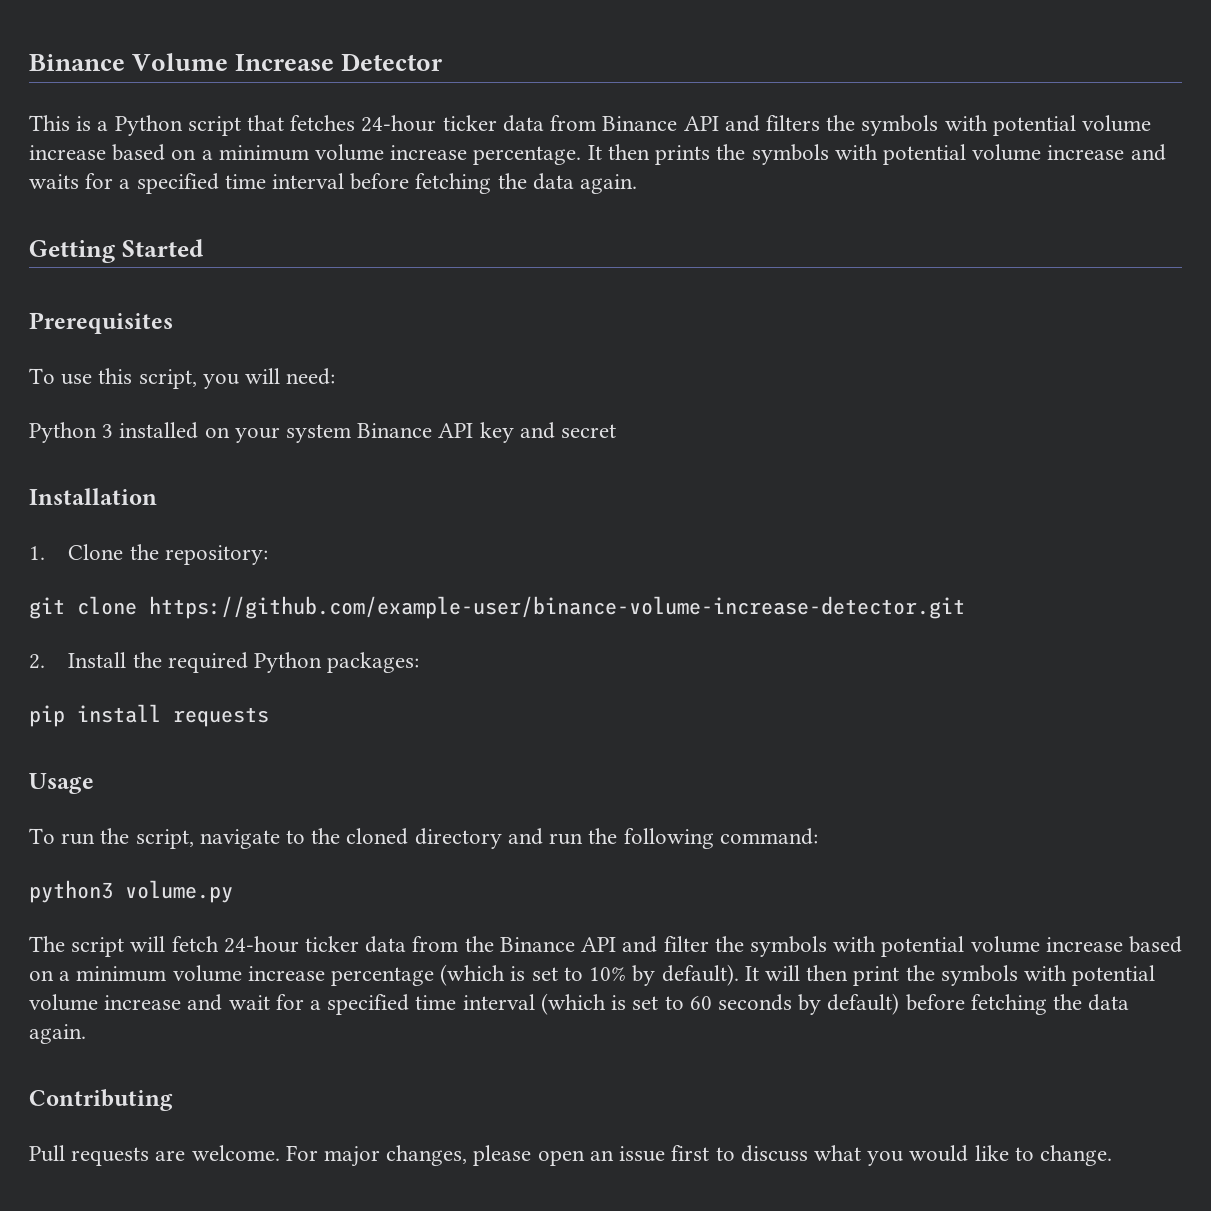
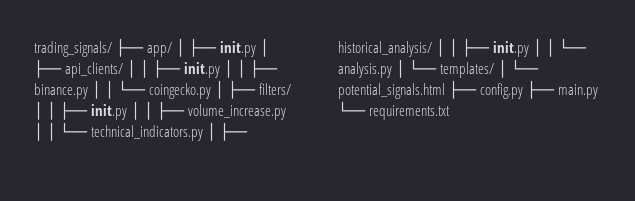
[29,53,444,71] [29,115,1151,136] [29,144,1166,165] [29,173,638,194] [29,239,204,263] [29,312,173,334] [29,368,336,389] [29,422,617,443] [29,488,157,505] [29,544,268,565] [29,596,965,619] [29,652,420,673] [29,704,269,727] [29,773,94,794] [29,828,818,849] [29,880,233,903] [29,936,1182,957] [29,964,1156,986] [29,993,1130,1015] [29,1024,86,1044] [29,1089,173,1111] [29,1145,1112,1167] Binance Volume Increase Detector // This is a Python script that fetches 24-hour ticker data from Binance API and filters the symbols with potential volume increase based on a minimum volume increase percentage. It then prints the symbols with potential volume increase and waits for a specified time interval before fetching the data again. // Getting Started // Prerequisites // To use this script, you will need: // Python 3 installed on your system Binance API key and secret // Installation // 1. Clone the repository: // git clone https://github.com/example-user/binance-volume-increase-detector.git // 2. Install the required Python packages: // pip install requests // Usage // To run the script, navigate to the cloned directory and run the following command: // python3 volume.py // The script will fetch 24-hour ticker data from the Binance API and filter the symbols with potential volume increase based on a minimum volume increase percentage (which is set to 10% by default). It will then print the symbols with potential volume increase and wait for a specified time interval (which is set to 60 seconds by default) before fetching the data again. // Contributing // Pull requests are welcome. For major changes, please open an issue first to discuss what you would like to change. -> [34,38,270,57] [34,59,279,78] [34,80,292,99] [34,101,287,120] [34,122,249,141] [338,38,588,57] [338,59,540,78] [338,80,599,99] [338,101,451,120] trading_signals/ ├── app/ │ ├── init.py │ ├── api_clients/ │ │ ├── init.py │ │ ├── binance.py │ │ └── coingecko.py │ ├── filters/ │ │ ├── init.py │ │ ├── volume_increase.py │ │ └── technical_indicators.py │ ├── historical_analysis/ │ │ ├── init.py │ │ └── analysis.py │ └── templates/ │ └── potential_signals.html ├── config.py ├── main.py └── requirements.txt

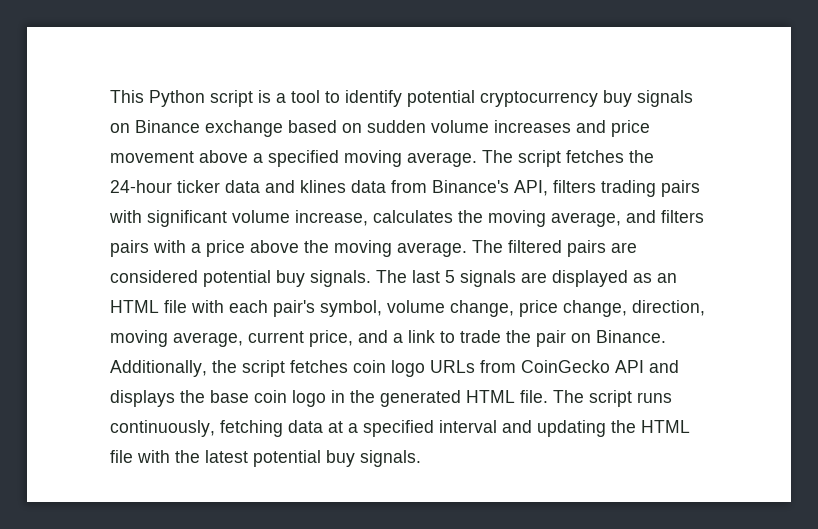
[34,38,270,57] [34,59,279,78] [34,80,292,99] [34,101,287,120] [34,122,249,141] [338,38,588,57] [338,59,540,78] [338,80,599,99] [338,101,451,120] trading_signals/ ├── app/ │ ├── init.py │ ├── api_clients/ │ │ ├── init.py │ │ ├── binance.py │ │ └── coingecko.py │ ├── filters/ │ │ ├── init.py │ │ ├── volume_increase.py │ │ └── technical_indicators.py │ ├── historical_analysis/ │ │ ├── init.py │ │ └── analysis.py │ └── templates/ │ └── potential_signals.html ├── config.py ├── main.py └── requirements.txt -> [110,90,693,107] [110,120,650,137] [110,150,654,167] [110,180,700,197] [109,210,704,227] [110,240,637,257] [110,270,677,287] [110,300,705,317] [110,330,666,347] [110,360,679,377] [110,390,672,407] [110,420,690,437] [110,450,421,467] This Python script is a tool to identify potential cryptocurrency buy signals on Binance exchange based on sudden volume increases and price movement above a specified moving average. The script fetches the 24-hour ticker data and klines data from Binance's API, filters trading pairs with significant volume increase, calculates the moving average, and filters pairs with a price above the moving average. The filtered pairs are considered potential buy signals. The last 5 signals are displayed as an HTML file with each pair's symbol, volume change, price change, direction, moving average, current price, and a link to trade the pair on Binance. Additionally, the script fetches coin logo URLs from CoinGecko API and displays the base coin logo in the generated HTML file. The script runs continuously, fetching data at a specified interval and updating the HTML file with the latest potential buy signals.

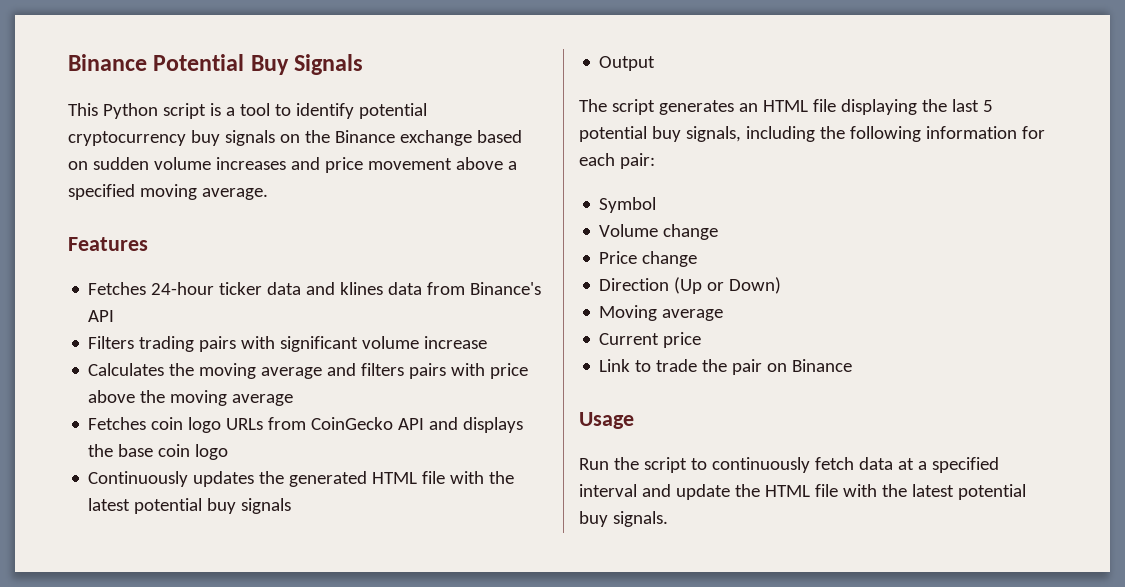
(110, 96) none -> [68,54,364,75] Binance Potential Buy Signals //
(130, 128) none -> [304,130,330,143] the
[482,150,654,167] The script fetches the -> [68,237,148,251] [88,282,147,295] // Features // Fetches
[514,180,596,196] API, filters -> [88,310,115,322] [88,336,135,349] API // Filters
[295,210,621,227] increase, calculates the moving average, -> [424,336,488,349] [88,363,323,379] increase // Calculates the moving average
[191,243,201,253] a -> (486, 369) none
[397,240,637,257] [110,270,677,287] [110,300,705,317] [110,330,666,347] [110,360,348,377] average. The filtered pairs are considered potential buy signals. The last 5 signals are displayed as an HTML file with each pair's symbol, volume change, price change, direction, moving average, current price, and a link to trade the pair on Binance. Additionally, the script fetches -> [232,394,294,406] [88,417,147,430] average // Fetches
[331,390,345,403] in -> [88,471,255,487] // Continuously updates
[520,390,672,407] [110,420,283,437] file. The script runs continuously, fetching -> [422,471,515,484] [88,498,292,514] [599,56,656,71] [579,99,993,115] [579,126,1045,142] [579,153,655,169] [599,197,657,213] [599,224,719,240] [599,251,698,267] [599,277,782,294] [599,305,724,321] [599,332,702,348] [599,359,853,375] [579,412,634,429] [579,457,854,473] file with the latest potential buy signals // Output // The script generates an HTML file displaying the last 5 potential buy signals, including the following information for each pair: // Symbol // Volume change // Price change // Direction (Up or Down) // Moving average // Current price // Link to trade the pair on Binance // Usage // Run the script to continuously fetch
[537,420,606,437] updating -> [675,484,730,500] update

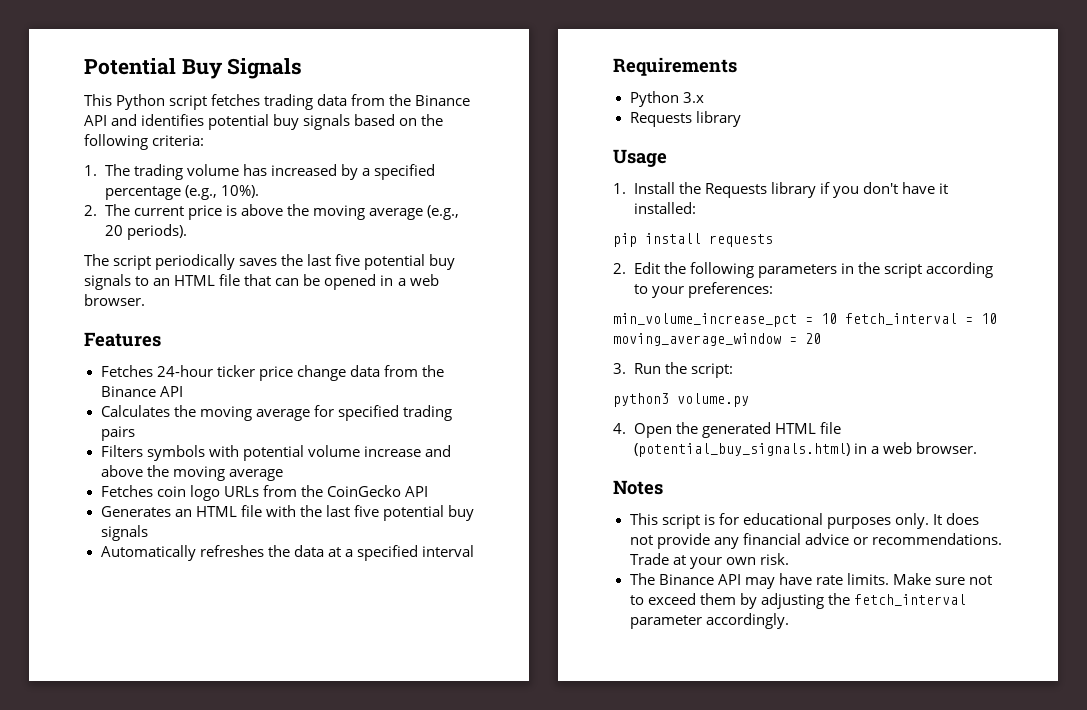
[68,54,147,71] Binance -> (84, 66) none
[209,103,427,119] [68,130,275,146] is a tool to identify potential cryptocurrency buy signals -> [211,94,471,110] [84,114,396,130] fetches trading data from the Binance API and identifies potential buy signals based
[334,130,522,146] [68,157,517,173] [68,184,268,200] [68,237,148,251] [88,282,542,295] [88,310,115,322] [88,336,488,352] [88,363,529,379] Binance exchange based on sudden volume increases and price movement above a specified moving average. // Features // Fetches 24-hour ticker data and klines data from Binance's API // Filters trading pairs with significant volume increase // Calculates the moving average and filters pairs with price -> [84,134,205,150] [84,164,435,180] [104,185,259,200] [84,204,459,220] [104,224,187,240] [84,254,456,270] [84,274,439,290] [84,294,145,306] [84,332,161,347] [100,365,444,381] [100,386,183,397] [100,405,452,421] [100,426,135,441] [100,445,451,461] following criteria: // 1. The trading volume has increased by a specified percentage (e.g., 10%). // 2. The current price is above the moving average (e.g., 20 periods). // The script periodically saves the last five potential buy signals to an HTML file that can be opened in a web browser. // Features // Fetches 24-hour ticker price change data from the Binance API // Calculates the moving average for specified trading pairs // Filters symbols with potential volume increase and
(307, 423) none -> [300,485,323,497] the
[429,417,524,433] [88,444,229,460] [88,471,515,487] [88,498,131,511] and displays the base coin logo // Continuously updates the generated HTML file with the latest -> [100,505,379,517] // Generates an HTML file with the last five
[599,56,656,71] [579,99,993,115] [579,126,1045,142] [579,153,655,169] [599,197,657,213] [599,224,719,240] [599,251,698,267] [599,277,782,294] [599,305,724,321] [599,332,702,348] [599,359,853,375] [579,412,634,429] [579,457,854,473] Output // The script generates an HTML file displaying the last 5 potential buy signals, including the following information for each pair: // Symbol // Volume change // Price change // Direction (Up or Down) // Moving average // Current price // Link to trade the pair on Binance // Usage // Run the script to continuously fetch -> [100,545,290,561] Automatically refreshes the
[641,484,1026,500] [579,511,668,527] and update the HTML file with the latest potential buy signals. -> [613,57,737,76] [629,91,704,107] [629,111,741,127] [613,149,667,167] [613,182,948,198] [633,202,696,214] [613,233,773,247] [613,262,993,278] [633,282,773,298] [613,313,997,327] [613,333,821,346] [613,362,733,378] [613,393,749,407] [613,422,841,438] [633,442,977,457] [613,480,663,495] [629,513,979,529] [629,533,1002,549] [629,553,789,569] [629,573,992,589] [629,593,966,609] [629,613,789,629] // Requirements // Python 3.x // Requests library // Usage // 1. Install the Requests library if you don't have it installed: // pip install requests // 2. Edit the following parameters in the script according to your preferences: // min_volume_increase_pct = 10 fetch_interval = 10 moving_average_window = 20 // 3. Run the script: // python3 volume.py // 4. Open the generated HTML file (potential_buy_signals.html) in a web browser. // Notes // This script is for educational purposes only. It does not provide any financial advice or recommendations. Trade at your own risk. // The Binance API may have rate limits. Make sure not to exceed them by adjusting the fetch_interval parameter accordingly.

